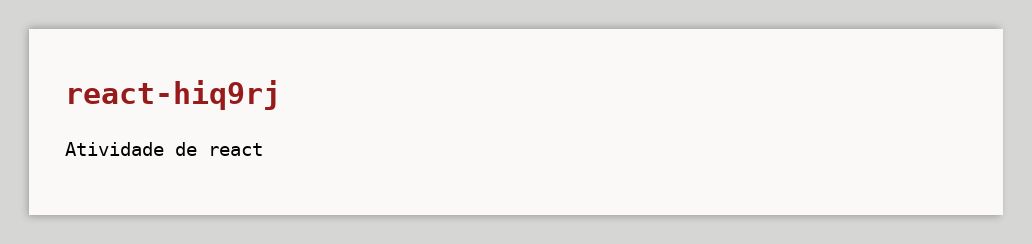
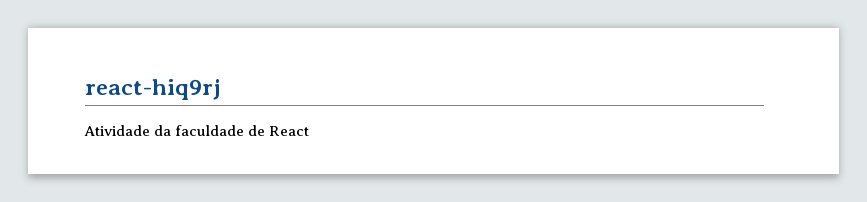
[175,142,263,156] de react -> [154,125,310,136] da faculdade de React

